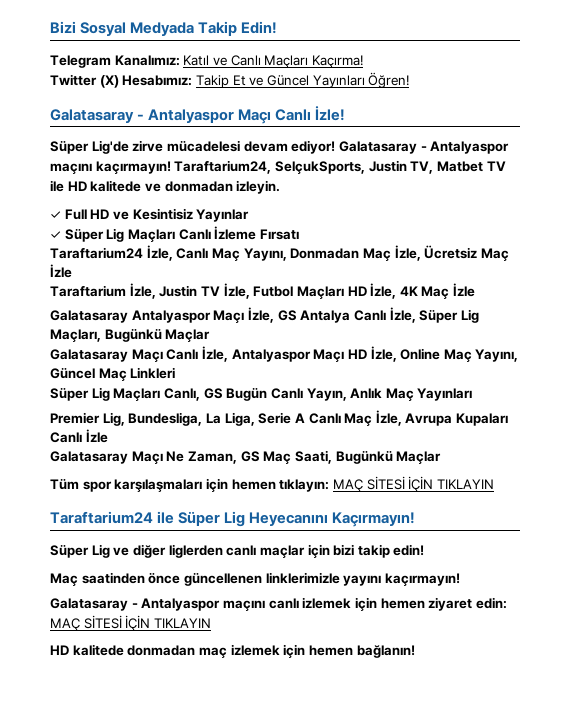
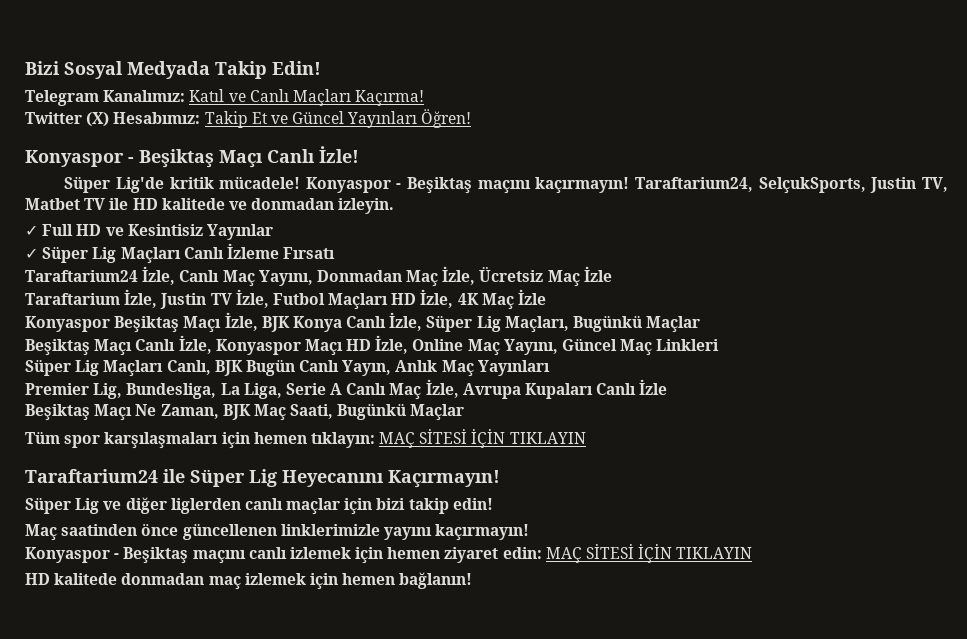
[50,109,235,123] Galatasaray - Antalyaspor -> [25,149,214,168] Konyaspor - Beşiktaş
[132,140,510,154] zirve mücadelesi devam ediyor! Galatasaray - Antalyaspor -> [169,176,473,194] kritik mücadele! Konyaspor - Beşiktaş
[50,307,351,324] Galatasaray Antalyaspor Maçı İzle, GS Antalya -> [25,312,342,333] Konyaspor Beşiktaş Maçı İzle, BJK Konya
[50,349,128,362] Galatasaray -> [25,339,90,356] Beşiktaş
[231,349,311,362] Antalyaspor -> [215,339,301,355] Konyaspor
[203,388,223,399] GS -> [214,360,243,376] BJK
[50,451,128,464] Galatasaray -> [25,404,90,421] Beşiktaş
[240,451,260,462] GS -> [222,404,251,420] BJK
[50,598,221,611] Galatasaray - Antalyaspor -> [25,547,189,564] Konyaspor - Beşiktaş

